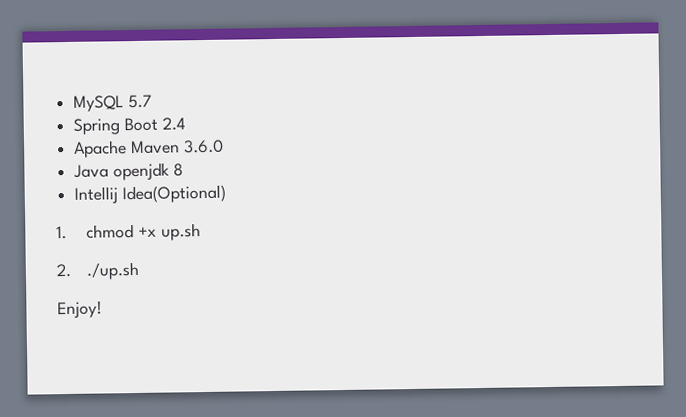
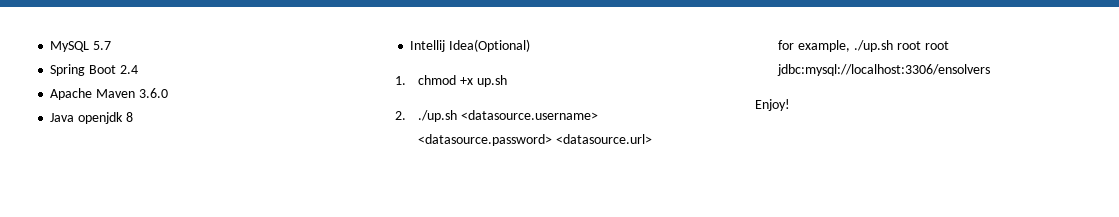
(140, 270) none -> [461,110,599,120] [418,134,653,146] [778,40,949,52] [777,64,991,76] <datasource.username> <datasource.password> <datasource.url> // for example, ./up.sh root root jdbc:mysql://localhost:3306/ensolvers

